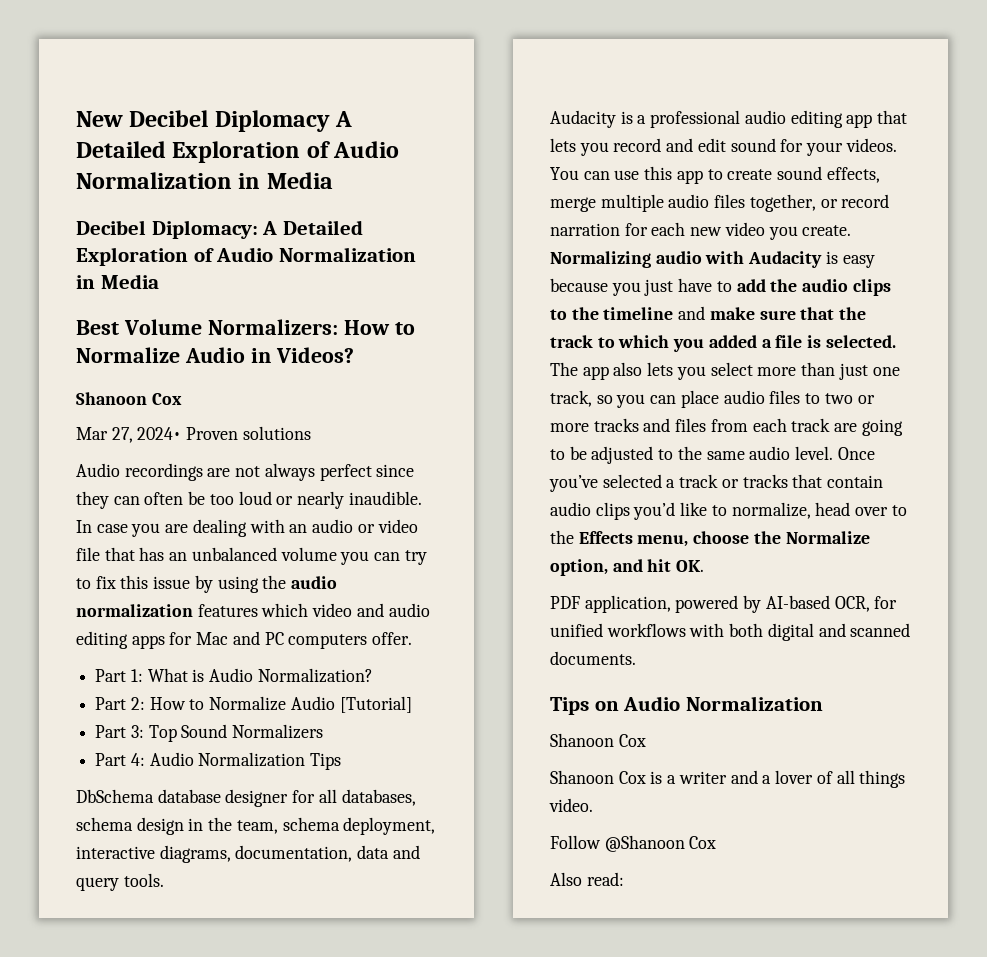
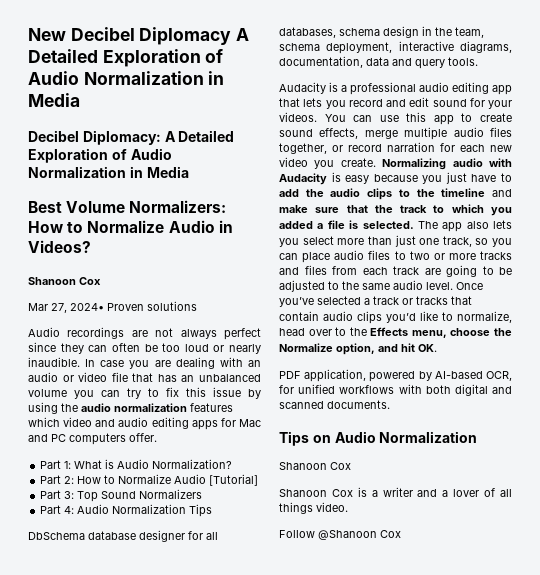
[550,872,624,886] // Also read: -> (401, 534) none

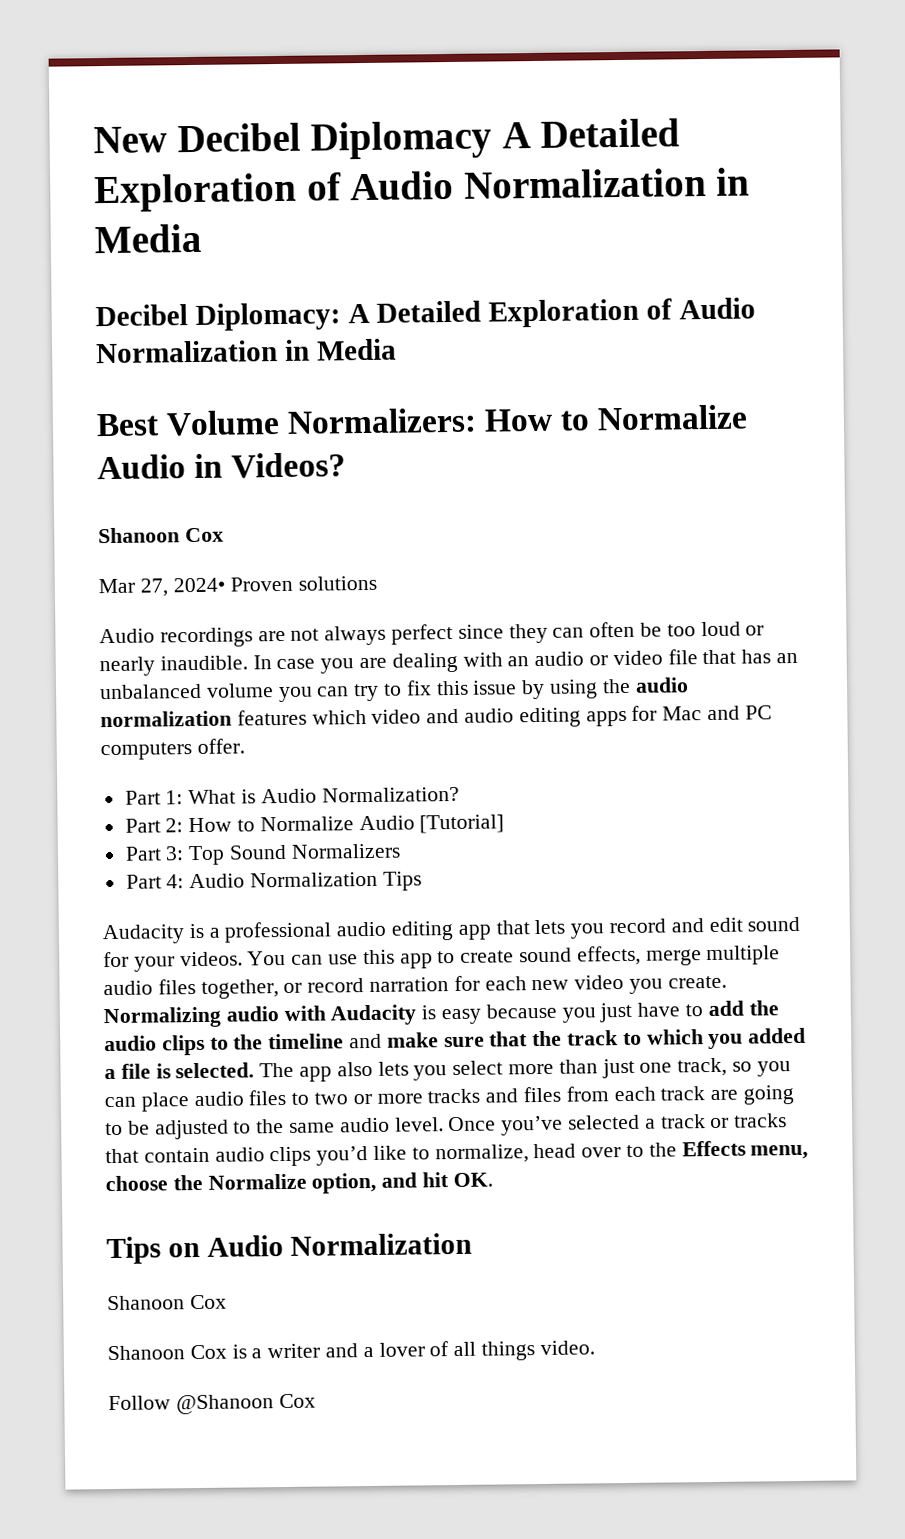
[28,530,218,542] [279,26,484,38] [279,41,512,54] [279,56,478,69] // DbSchema database designer for all databases, schema design in the team, schema deployment, interactive diagrams, documentation, data and query tools. -> (422, 881) none
[279,369,512,382] [279,384,512,396] [279,400,390,409] // PDF application, powered by AI-based OCR, for unified workflows with both digital and scanned documents. -> (493, 1180) none

